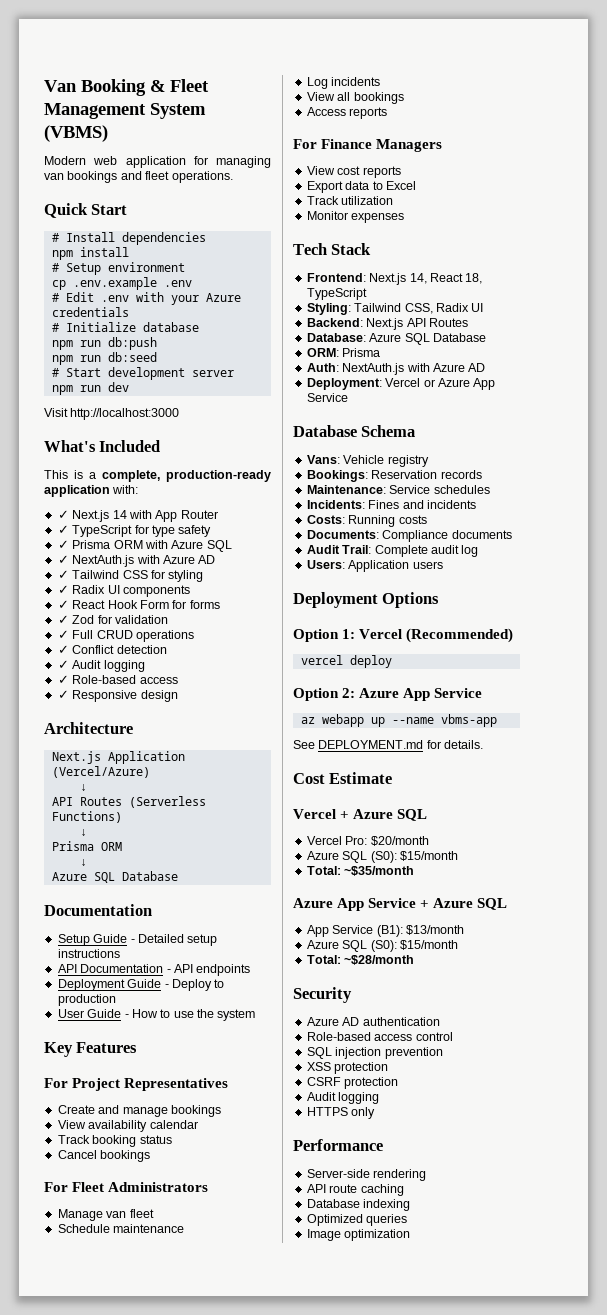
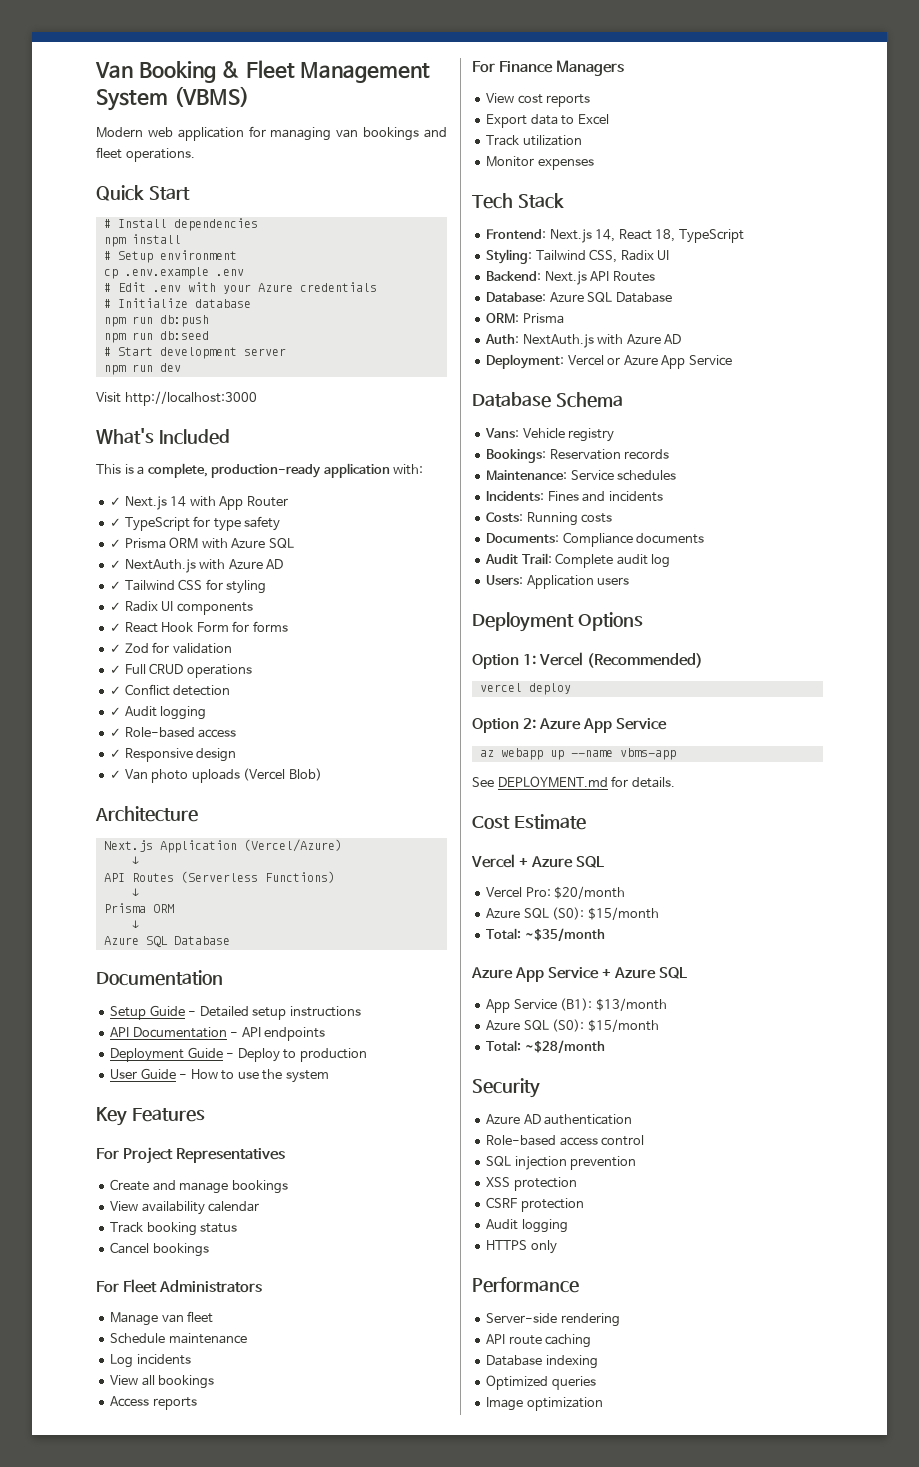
(178, 696) none -> [110,768,322,783] // ✓ Van photo uploads (Vercel Blob)

